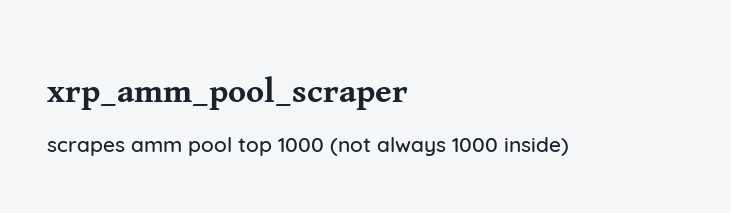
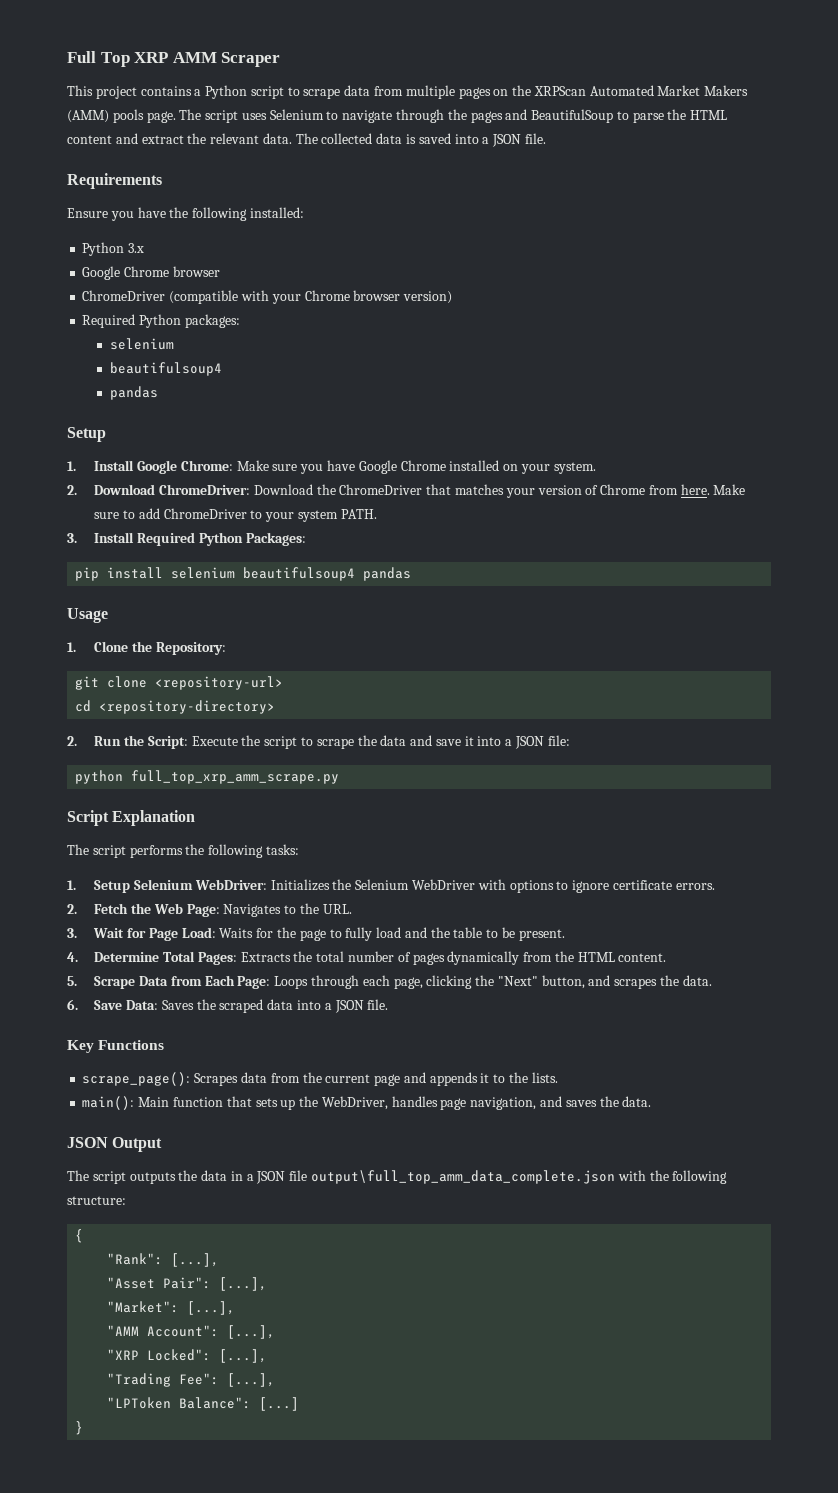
[47,76,408,110] [47,137,569,156] xrp_amm_pool_scraper // scrapes amm pool top 1000 (not always 1000 inside) -> [67,51,281,67] [67,85,749,99] [67,109,728,123] [67,133,546,147] [67,173,162,189] [67,207,304,221] [82,242,145,256] [82,266,220,280] [82,290,453,304] [82,314,240,328] [109,338,174,350] [109,362,222,376] [109,386,158,400] [67,427,106,442] [67,460,596,474] [67,484,746,498] [94,508,377,522] [67,532,306,546] [75,567,412,581] [67,608,108,623] [67,641,226,655] [75,676,284,690] [75,700,276,714] [67,735,570,749] [75,770,340,784] [67,810,196,826] [67,844,299,858] [67,879,715,893] [67,903,352,917] [67,927,565,941] [67,951,667,965] [67,975,712,989] [67,999,389,1013] [67,1040,165,1053] [82,1072,558,1086] [82,1096,652,1110] [67,1137,163,1152] [67,1170,728,1184] [67,1196,126,1205] [75,1229,84,1243] [107,1253,220,1267] [107,1277,268,1291] [107,1301,236,1315] [107,1325,276,1339] [107,1349,268,1363] [107,1373,276,1387] [107,1397,300,1411] [75,1421,84,1435] Full Top XRP AMM Scraper // This project contains a Python script to scrape data from multiple pages on the XRPScan Automated Market Makers (AMM) pools page. The script uses Selenium to navigate through the pages and BeautifulSoup to parse the HTML content and extract the relevant data. The collected data is saved into a JSON file. // Requirements // Ensure you have the following installed: // Python 3.x // Google Chrome browser // ChromeDriver (compatible with your Chrome browser version) // Required Python packages: // selenium // beautifulsoup4 // pandas // Setup // 1. Install Google Chrome: Make sure you have Google Chrome installed on your system. // 2. Download ChromeDriver: Download the ChromeDriver that matches your version of Chrome from here. Make sure to add ChromeDriver to your system PATH. // 3. Install Required Python Packages: // pip install selenium beautifulsoup4 pandas // Usage // 1. Clone the Repository: // git clone <repository-url> // cd <repository-directory> // 2. Run the Script: Execute the script to scrape the data and save it into a JSON file: // python full_top_xrp_amm_scrape.py // Script Explanation // The script performs the following tasks: // 1. Setup Selenium WebDriver: Initializes the Selenium WebDriver with options to ignore certificate errors. // 2. Fetch the Web Page: Navigates to the URL. // 3. Wait for Page Load: Waits for the page to fully load and the table to be present. // 4. Determine Total Pages: Extracts the total number of pages dynamically from the HTML content. // 5. Scrape Data from Each Page: Loops through each page, clicking the "Next" button, and scrapes the data. // 6. Save Data: Saves the scraped data into a JSON file. // Key Functions // scrape_page(): Scrapes data from the current page and appends it to the lists. // main(): Main function that sets up the WebDriver, handles page navigation, and saves the data. // JSON Output // The script outputs the data in a JSON file output\full_top_amm_data_complete.json with the following structure: // { // "Rank": [...], // "Asset Pair": [...], // "Market": [...], // "AMM Account": [...], // "XRP Locked": [...], // "Trading Fee": [...], // "LPToken Balance": [...] // }

